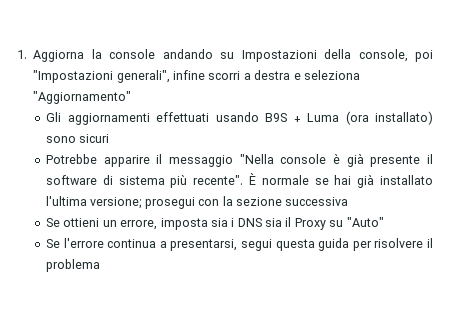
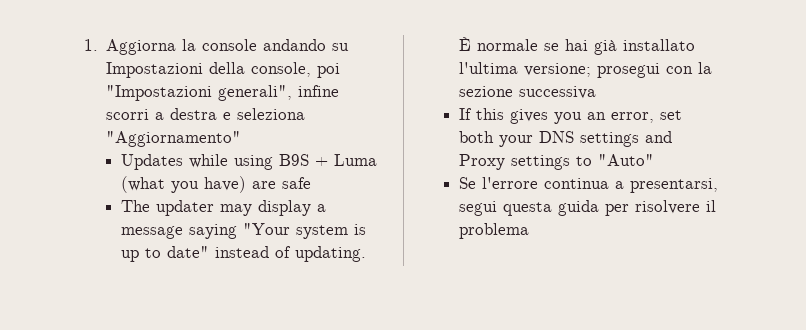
[46,111,433,125] [46,134,110,143] [46,153,433,167] [46,175,244,188] Gli aggiornamenti effettuati usando B9S + Luma (ora installato) sono sicuri // Potrebbe apparire il messaggio "Nella console è già presente il software di sistema più recente". -> [121,154,378,170] [121,176,312,193] [121,200,327,216] [121,223,367,239] [121,246,367,262] Updates while using B9S + Luma (what you have) are safe // The updater may display a message saying "Your system is up to date" instead of updating.
[46,217,344,230] Se ottieni un errore, imposta sia i DNS sia il Proxy su -> [459,108,683,124] [459,131,673,147] [459,154,593,170] If this gives you an error, set both your DNS settings and Proxy settings to

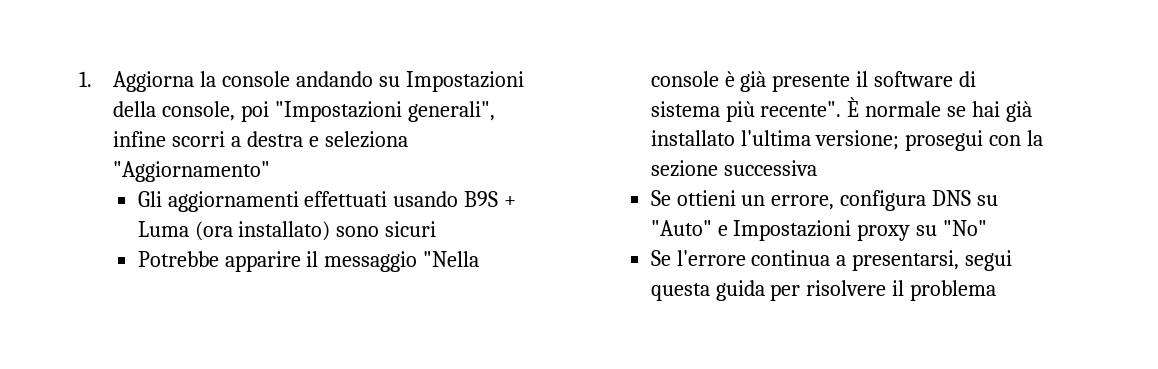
[121,154,378,170] [121,176,312,193] [121,200,327,216] [121,223,367,239] [121,246,367,262] Updates while using B9S + Luma (what you have) are safe // The updater may display a message saying "Your system is up to date" instead of updating. -> [137,191,517,212] [137,221,437,241] [137,251,480,272] [650,71,977,92] [650,101,842,122] Gli aggiornamenti effettuati usando B9S + Luma (ora installato) sono sicuri // Potrebbe apparire il messaggio "Nella console è già presente il software di sistema più recente".
[459,108,683,124] [459,131,673,147] [459,154,655,170] If this gives you an error, set both your DNS settings and Proxy settings to "Auto" -> [650,190,999,211] [650,220,988,241] Se ottieni un errore, configura DNS su "Auto" e Impostazioni proxy su "No"

